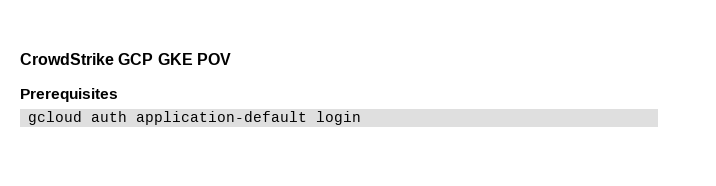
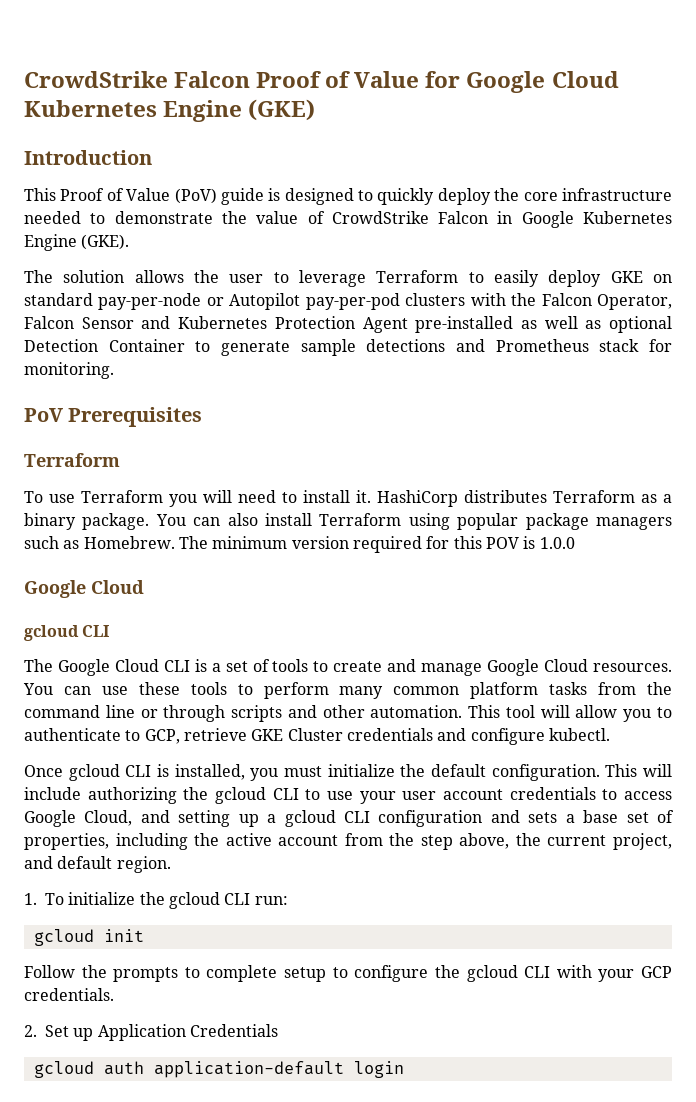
[20,53,231,65] [20,88,118,102] CrowdStrike GCP GKE POV // Prerequisites -> [24,71,619,93] [24,99,316,122] [24,150,152,165] [24,188,673,205] [24,211,672,228] [24,234,130,251] [24,270,673,287] [24,293,673,310] [24,316,673,333] [24,339,672,356] [24,362,114,379] [24,407,203,427] [24,453,120,467] [24,490,672,507] [24,513,673,530] [24,536,575,553] [24,580,144,598] [24,625,110,641] [24,659,673,676] [23,682,672,699] [24,705,672,722] [24,728,610,745] [24,764,672,781] [24,787,672,804] [24,810,675,827] [24,833,672,850] [24,856,171,873] [24,892,288,909] [33,929,144,946] [24,965,673,982] [24,988,114,1001] [24,1024,278,1041] CrowdStrike Falcon Proof of Value for Google Cloud Kubernetes Engine (GKE) // Introduction // This Proof of Value (PoV) guide is designed to quickly deploy the core infrastructure needed to demonstrate the value of CrowdStrike Falcon in Google Kubernetes Engine (GKE). // The solution allows the user to leverage Terraform to easily deploy GKE on standard pay-per-node or Autopilot pay-per-pod clusters with the Falcon Operator, Falcon Sensor and Kubernetes Protection Agent pre-installed as well as optional Detection Container to generate sample detections and Prometheus stack for monitoring. // PoV Prerequisites // Terraform // To use Terraform you will need to install it. HashiCorp distributes Terraform as a binary package. You can also install Terraform using popular package managers such as Homebrew. The minimum version required for this POV is 1.0.0 // Google Cloud // gcloud CLI // The Google Cloud CLI is a set of tools to create and manage Google Cloud resources. You can use these tools to perform many common platform tasks from the command line or through scripts and other automation. This tool will allow you to authenticate to GCP, retrieve GKE Cluster credentials and configure kubectl. // Once gcloud CLI is installed, you must initialize the default configuration. This will include authorizing the gcloud CLI to use your user account credentials to access Google Cloud, and setting up a gcloud CLI configuration and sets a base set of properties, including the active account from the step above, the current project, and default region. // 1. To initialize the gcloud CLI run: // gcloud init // Follow the prompts to complete setup to configure the gcloud CLI with your GCP credentials. // 2. Set up Application Credentials

